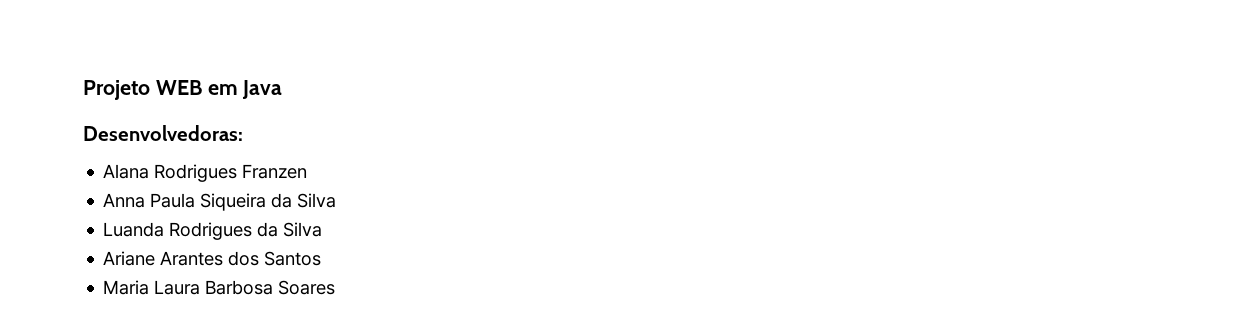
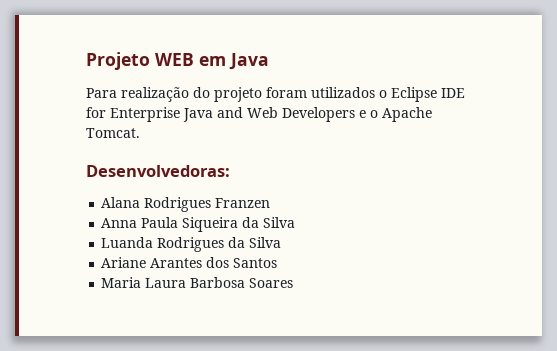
(283, 89) none -> [86,87,465,102] [86,107,432,122] [86,128,140,138] // Para realização do projeto foram utilizados o Eclipse IDE for Enterprise Java and Web Developers e o Apache Tomcat.

